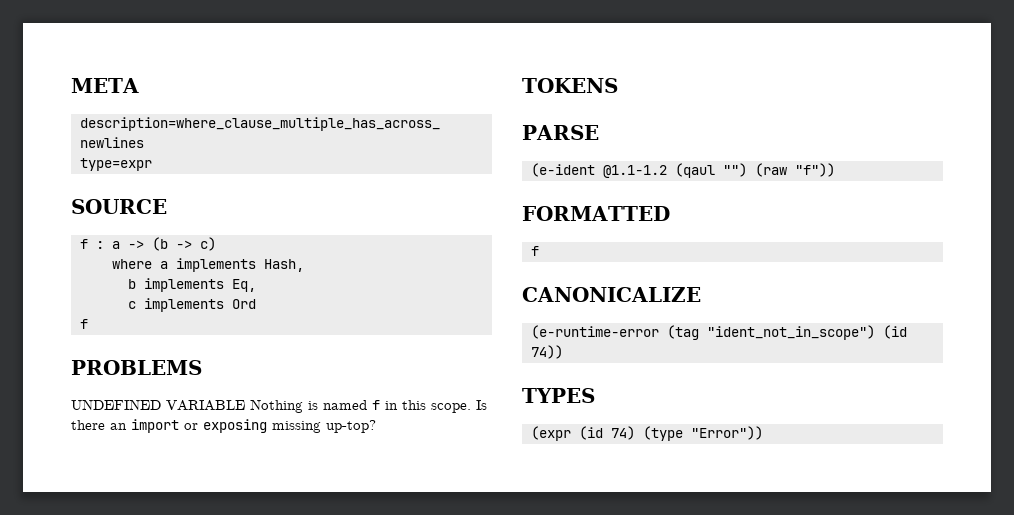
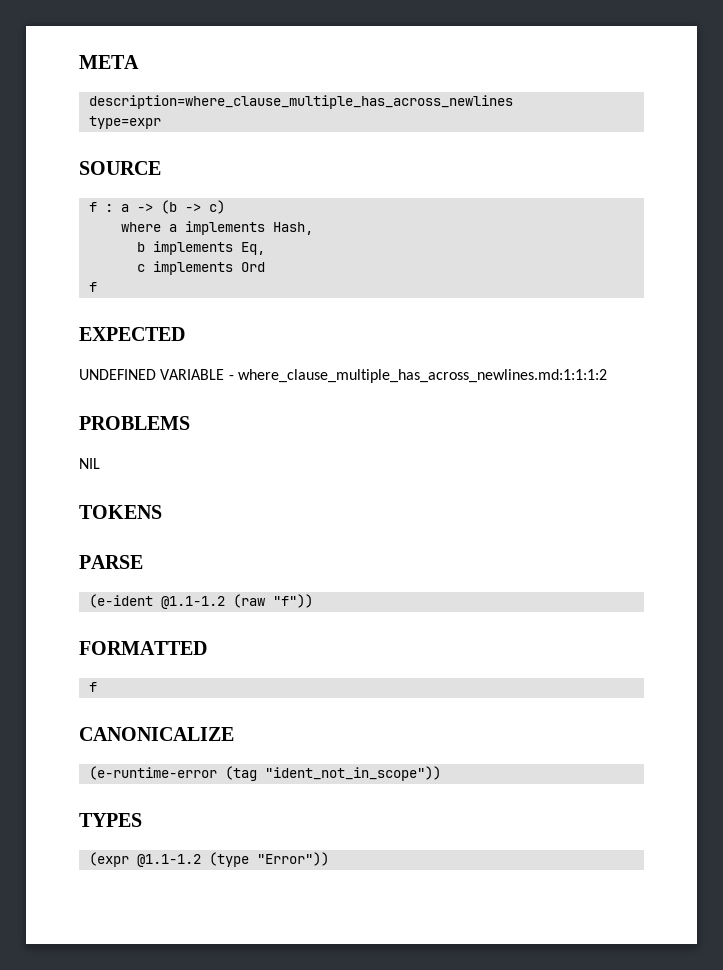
[71,360,202,375] PROBLEMS -> [79,327,185,341] EXPECTED
[250,399,487,413] [71,419,376,433] Nothing is named f in this scope. Is there an import or exposing missing up-top? -> [228,369,607,383] [79,416,190,430] [79,458,100,469] - where_clause_multiple_has_across_newlines.md:1:1:1:2 // PROBLEMS // NIL
[675,163,747,178] (qaul "") -> (225, 602) none
[707,325,907,340] [531,345,563,359] "ident_not_in_scope") (id 74)) -> [264,766,441,781] "ident_not_in_scope"))
[579,426,635,440] (id 74) -> [136,854,201,867] @1.1-1.2

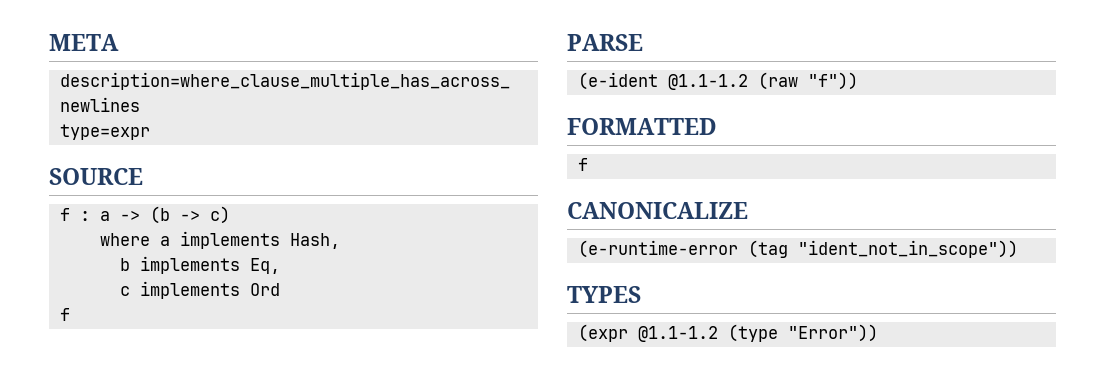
[79,327,185,341] [79,369,607,383] [79,416,190,430] [79,458,100,469] [79,505,162,519] // EXPECTED // UNDEFINED VARIABLE - where_clause_multiple_has_across_newlines.md:1:1:1:2 // PROBLEMS // NIL // TOKENS -> (70, 314) none

